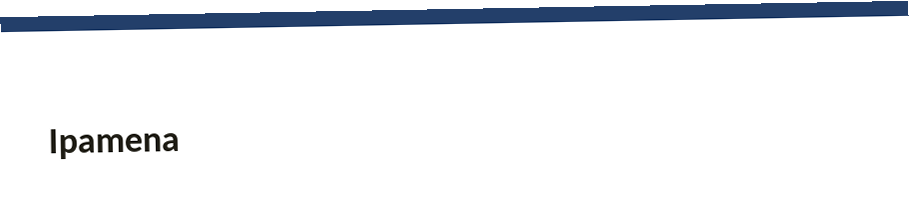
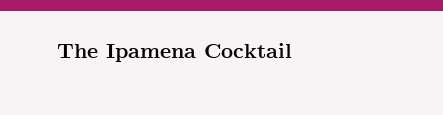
[48,126,180,160] Ipamena -> [57,43,292,62] The Ipamena Cocktail

